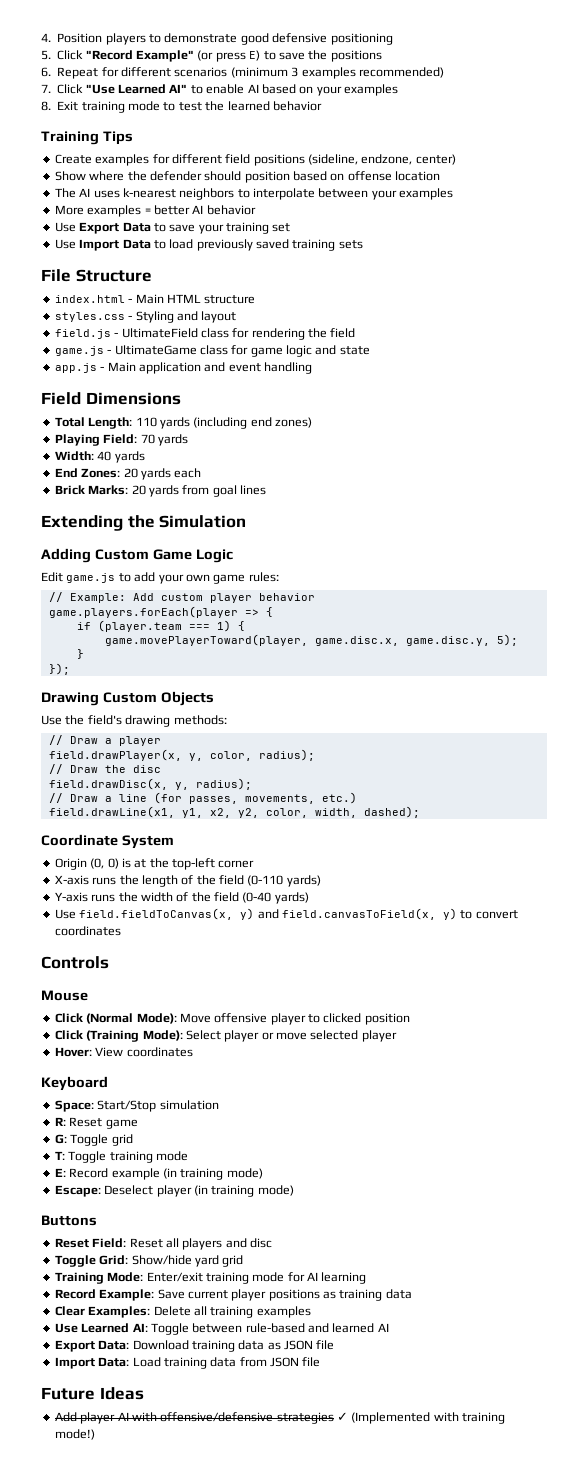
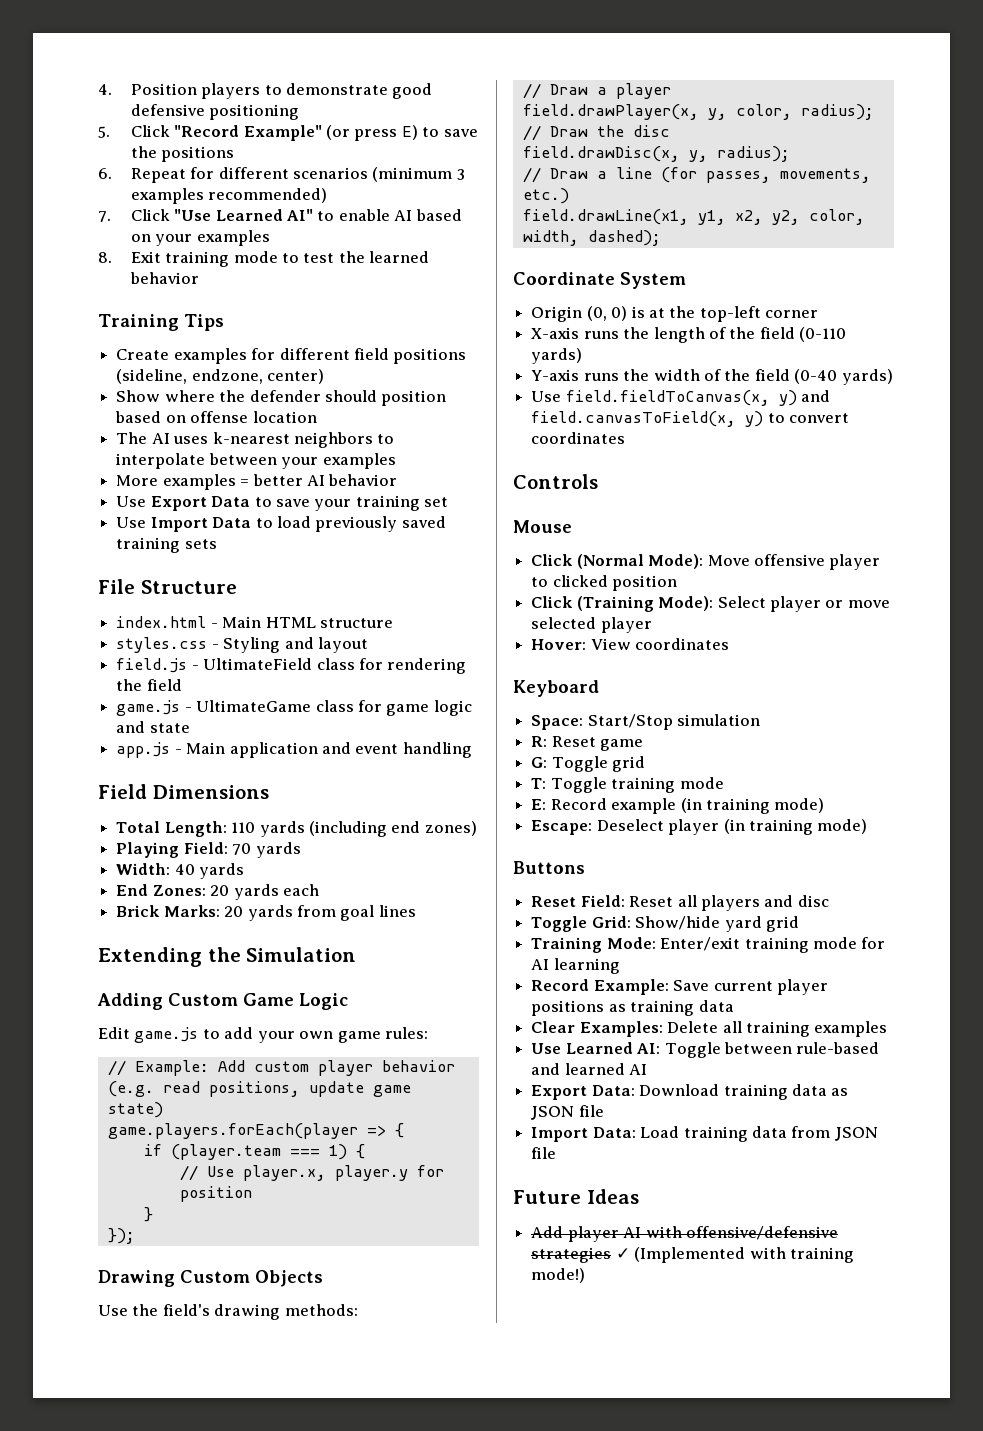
(315, 597) none -> [107,1081,411,1097] [107,1102,163,1118] (e.g. read positions, update game state)
[104,634,518,646] game.movePlayerToward(player, game.disc.x, game.disc.y, 5); -> [179,1165,444,1181] [179,1186,252,1202] // Use player.x, player.y for position

